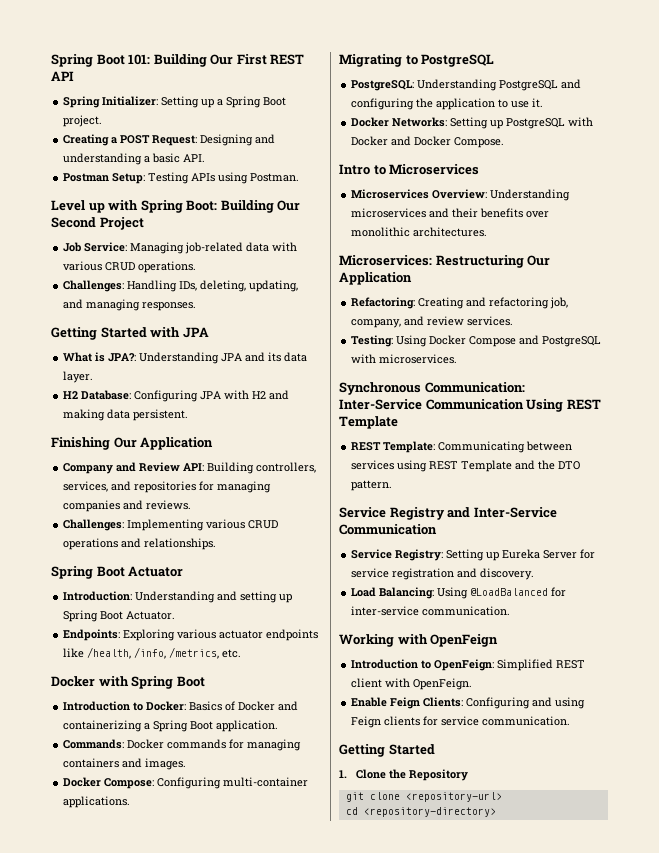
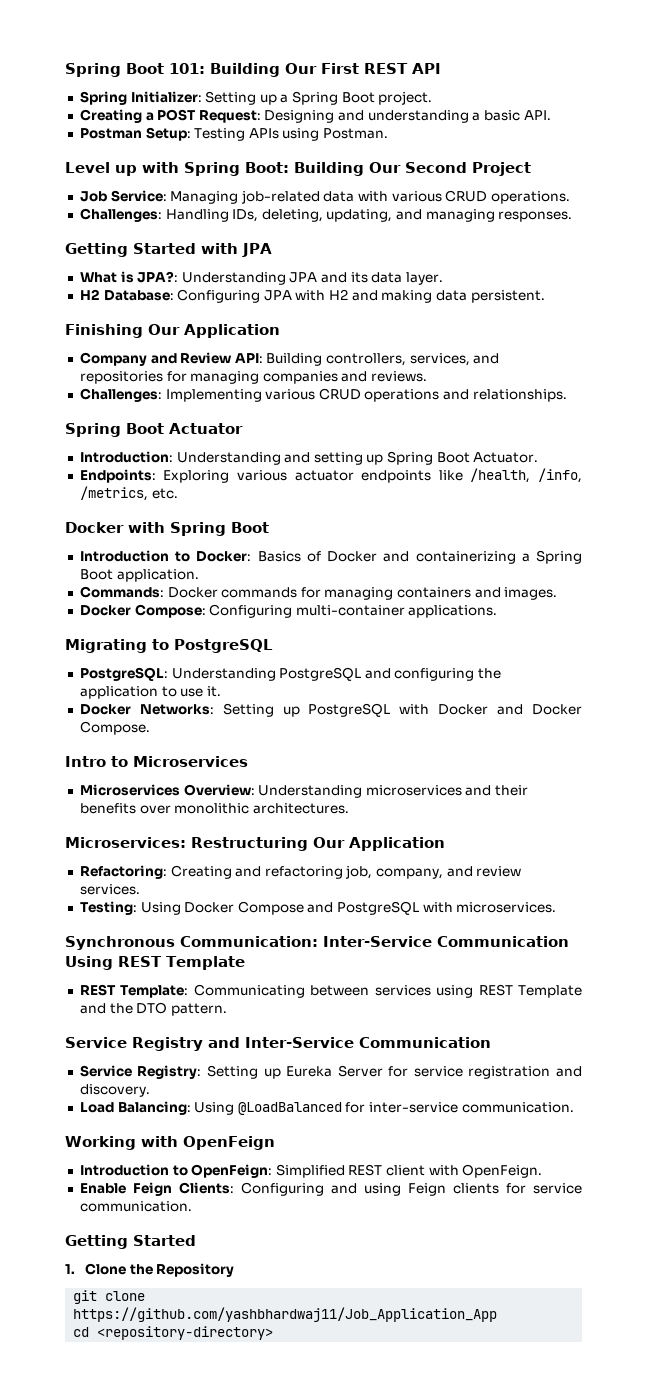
[405,792,502,802] <repository-url> -> [73,1307,498,1322] https://github.com/yashbhardwaj11/Job_Application_App

